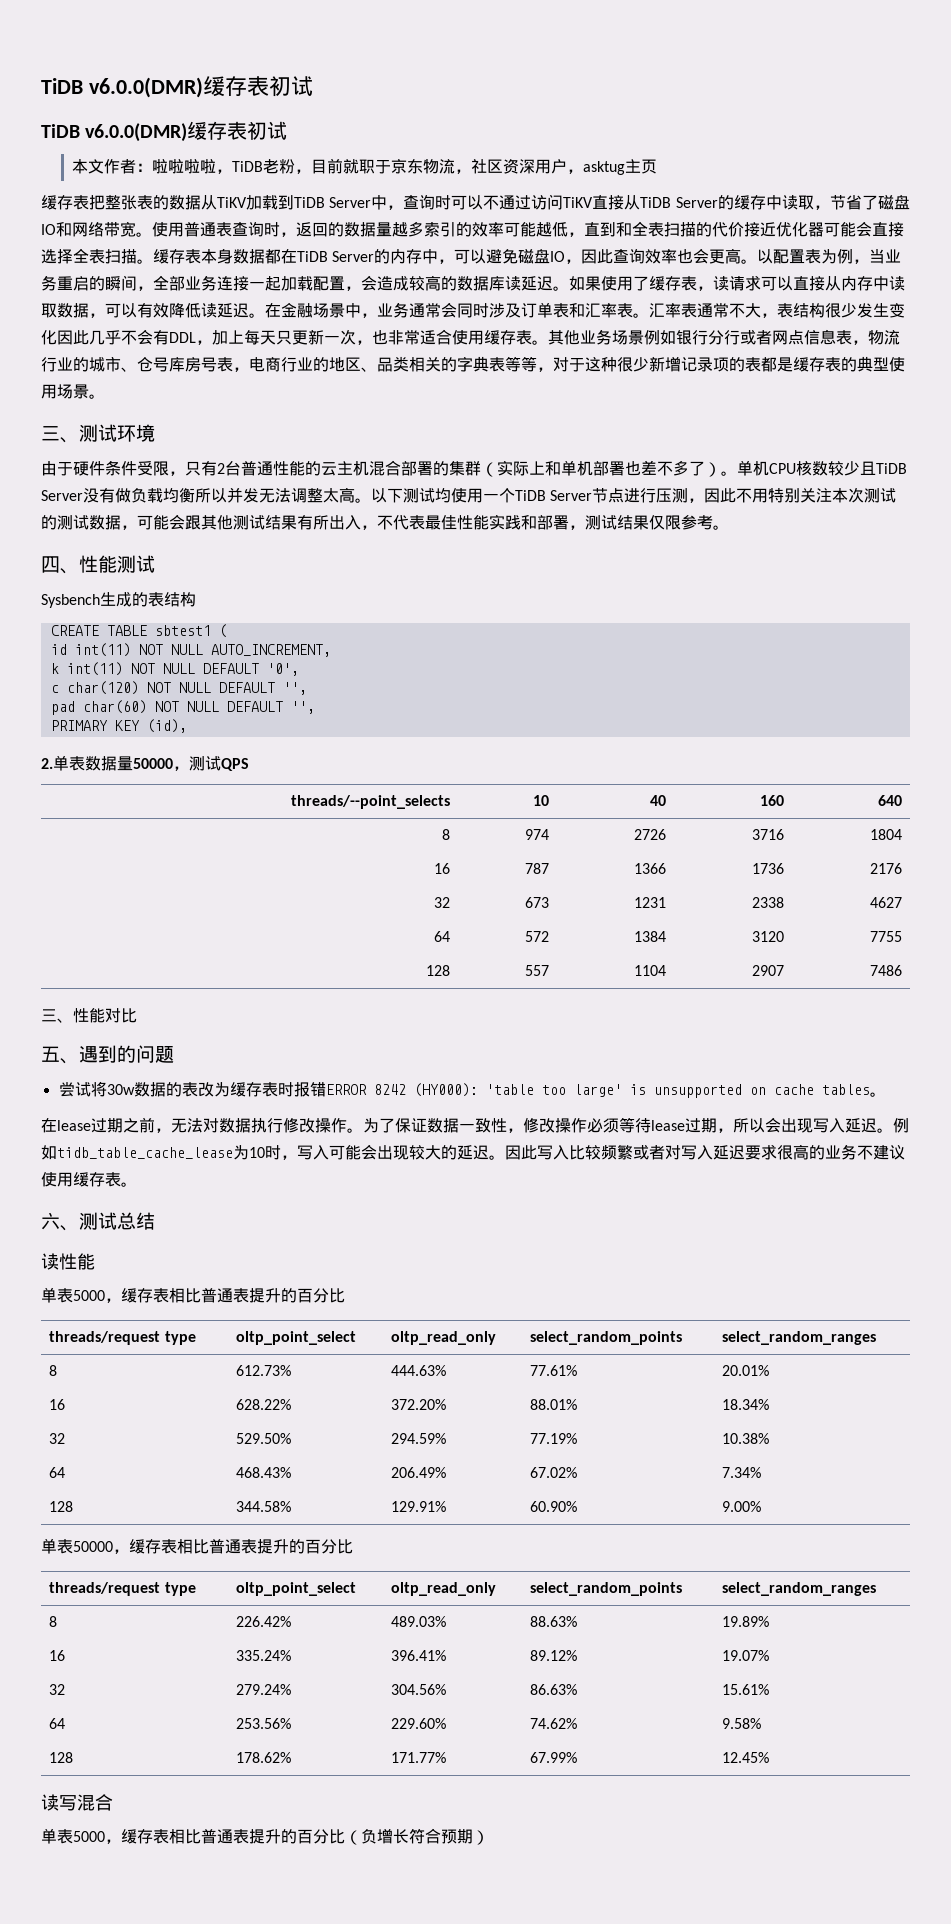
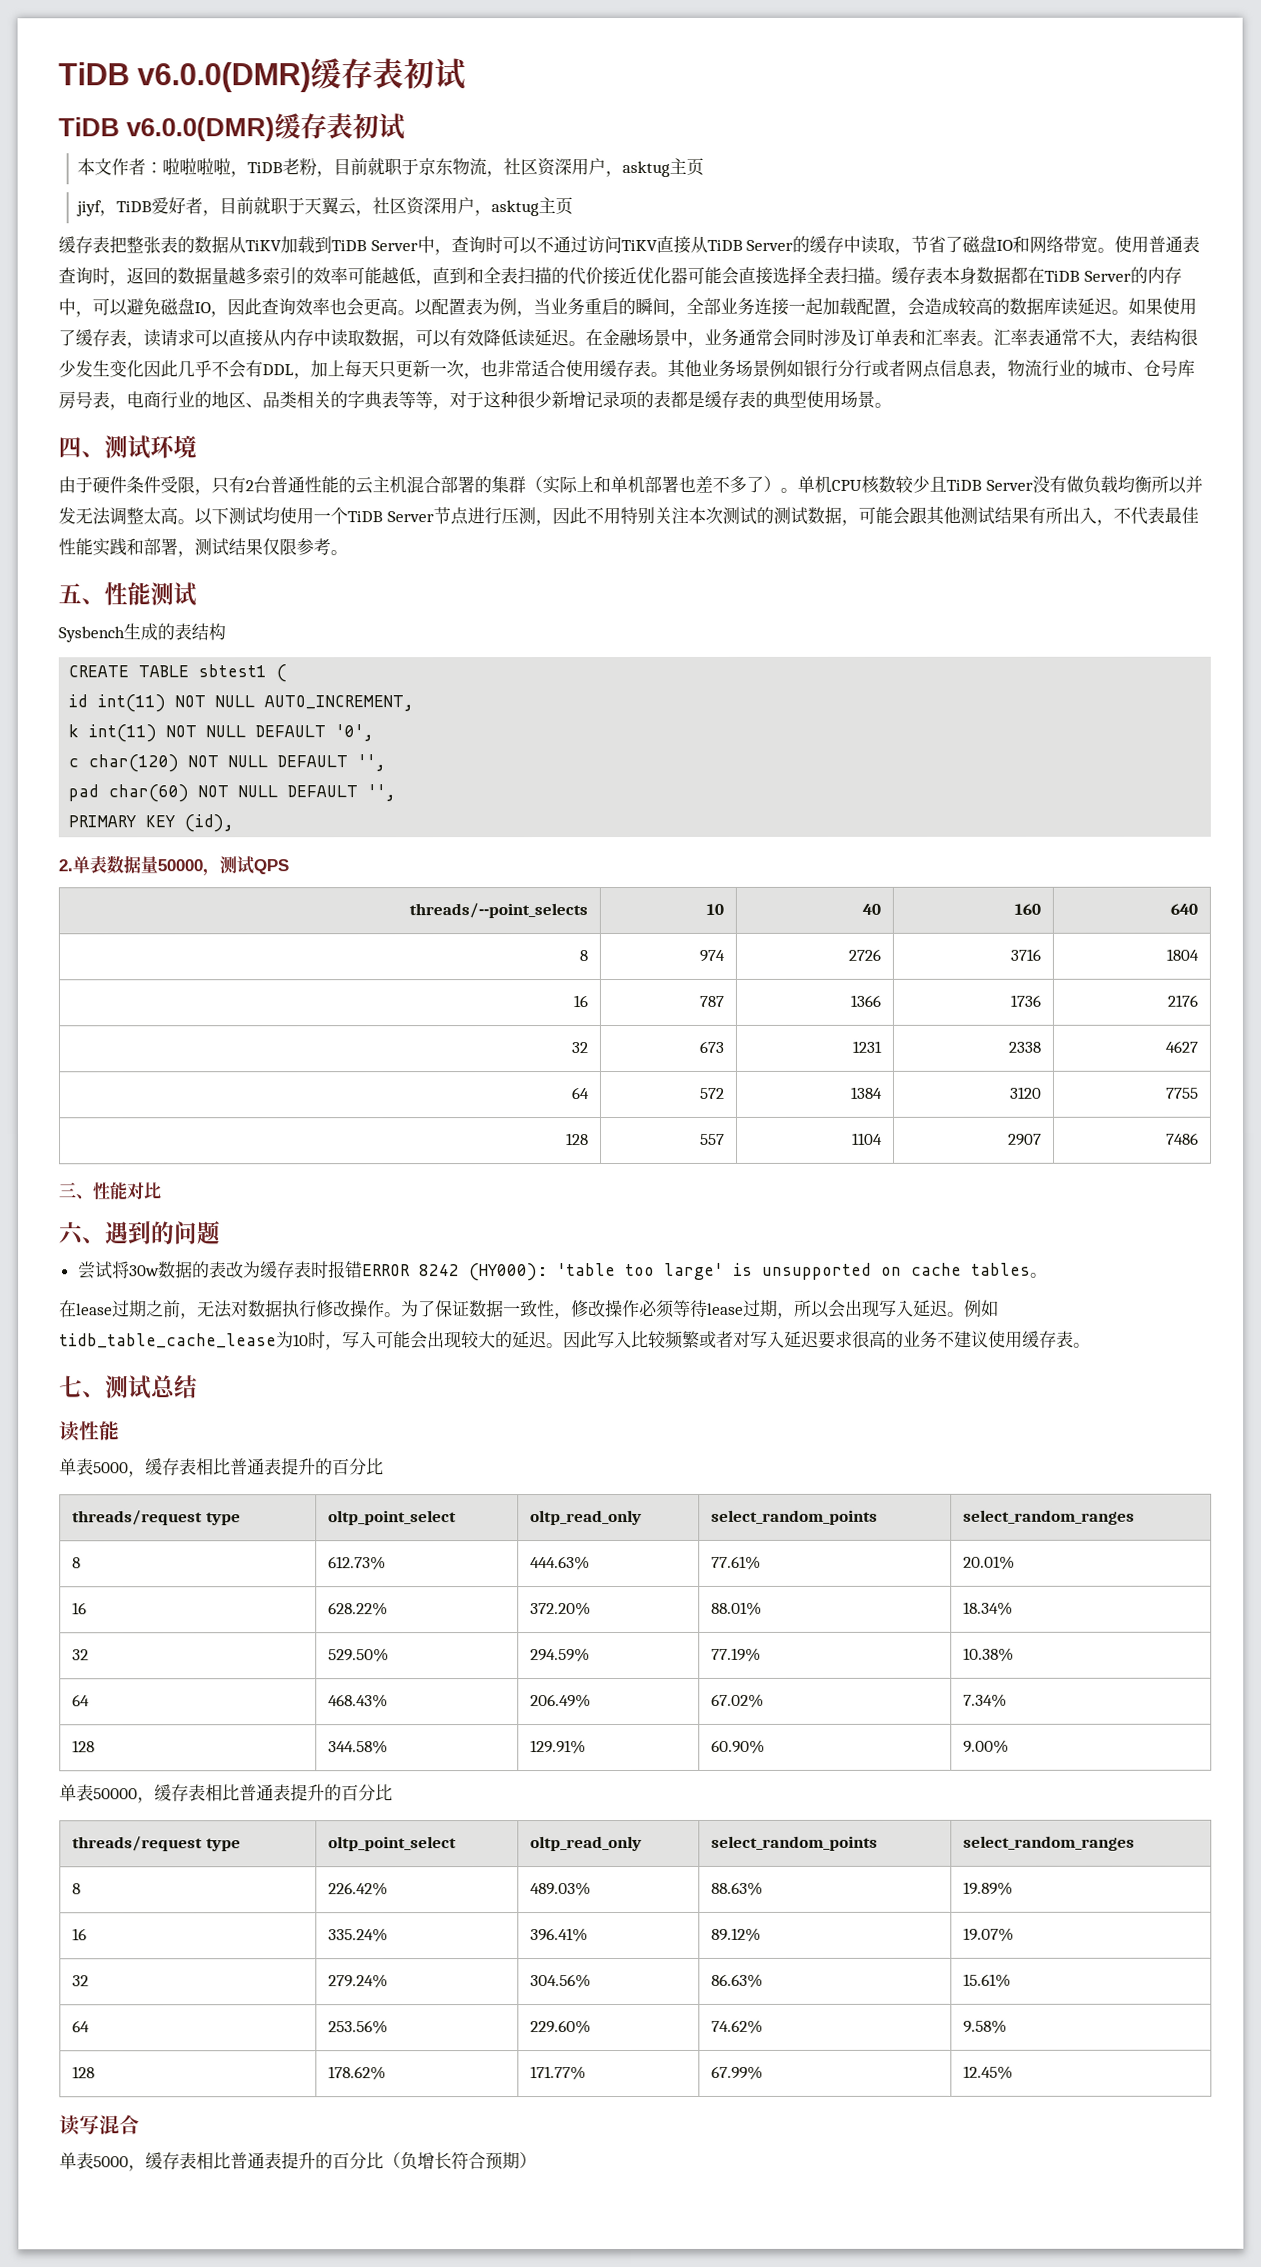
(658, 166) none -> [76,196,574,217] // jiyf，TiDB爱好者，目前就职于天翼云，社区资深用户，asktug主页
[41,426,60,441] 三 -> [58,436,82,458] 四
[41,556,60,573] 四 -> [58,583,82,604] 五
[41,1046,60,1062] 五 -> [59,1221,85,1246] 六
[41,1212,60,1230] 六 -> [59,1375,83,1398] 七

